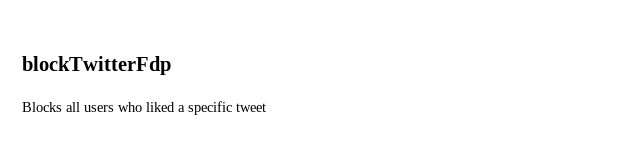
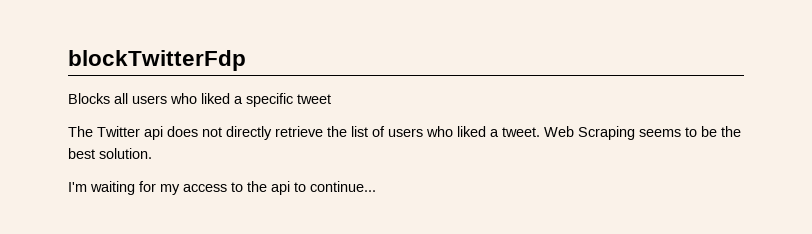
(266, 107) none -> [68,126,741,140] [68,148,152,159] [68,181,376,195] // The Twitter api does not directly retrieve the list of users who liked a tweet. Web Scraping seems to be the best solution. // I'm waiting for my access to the api to continue...

